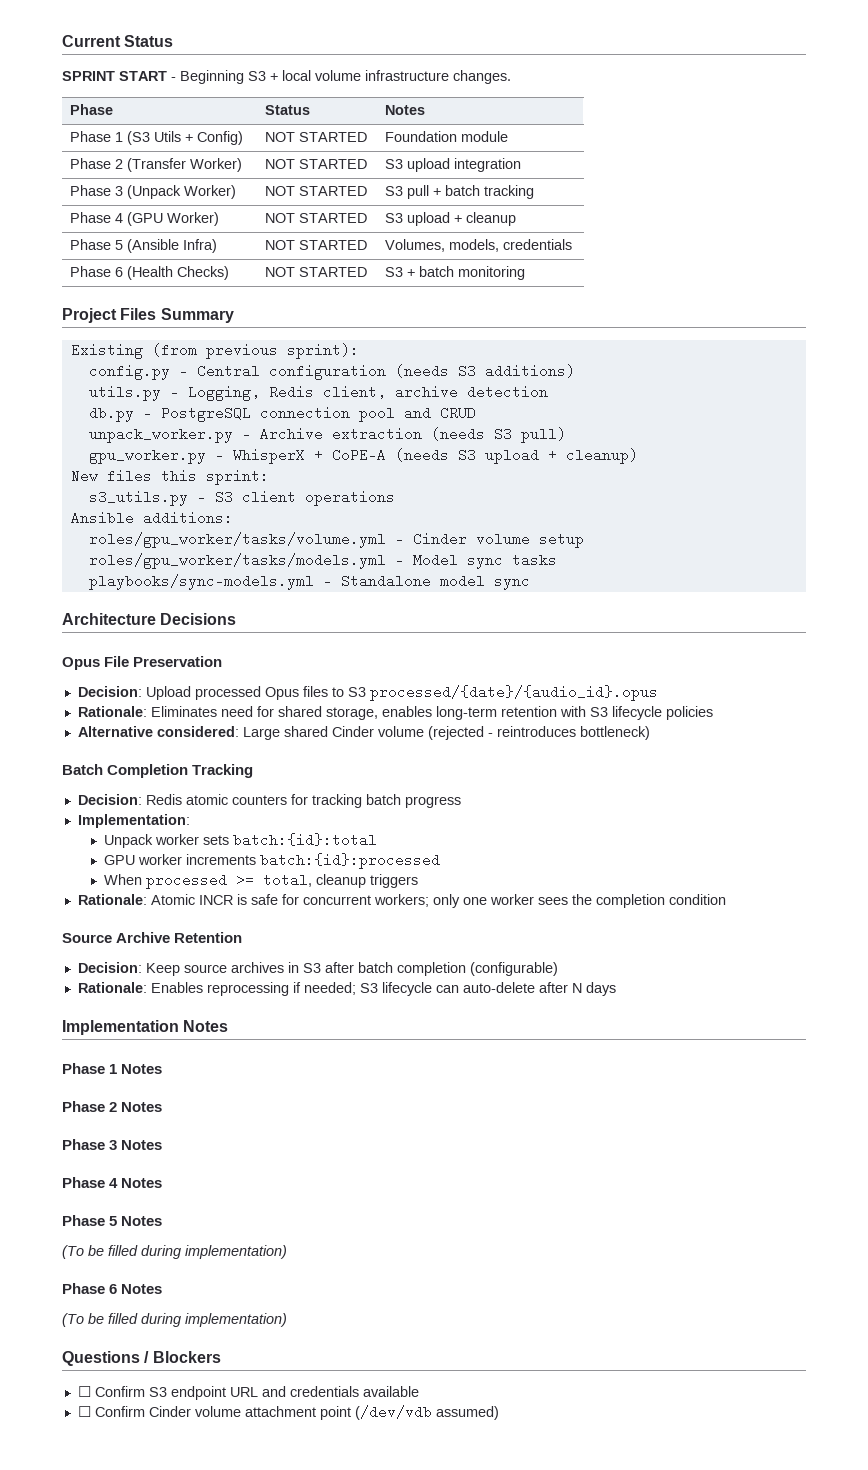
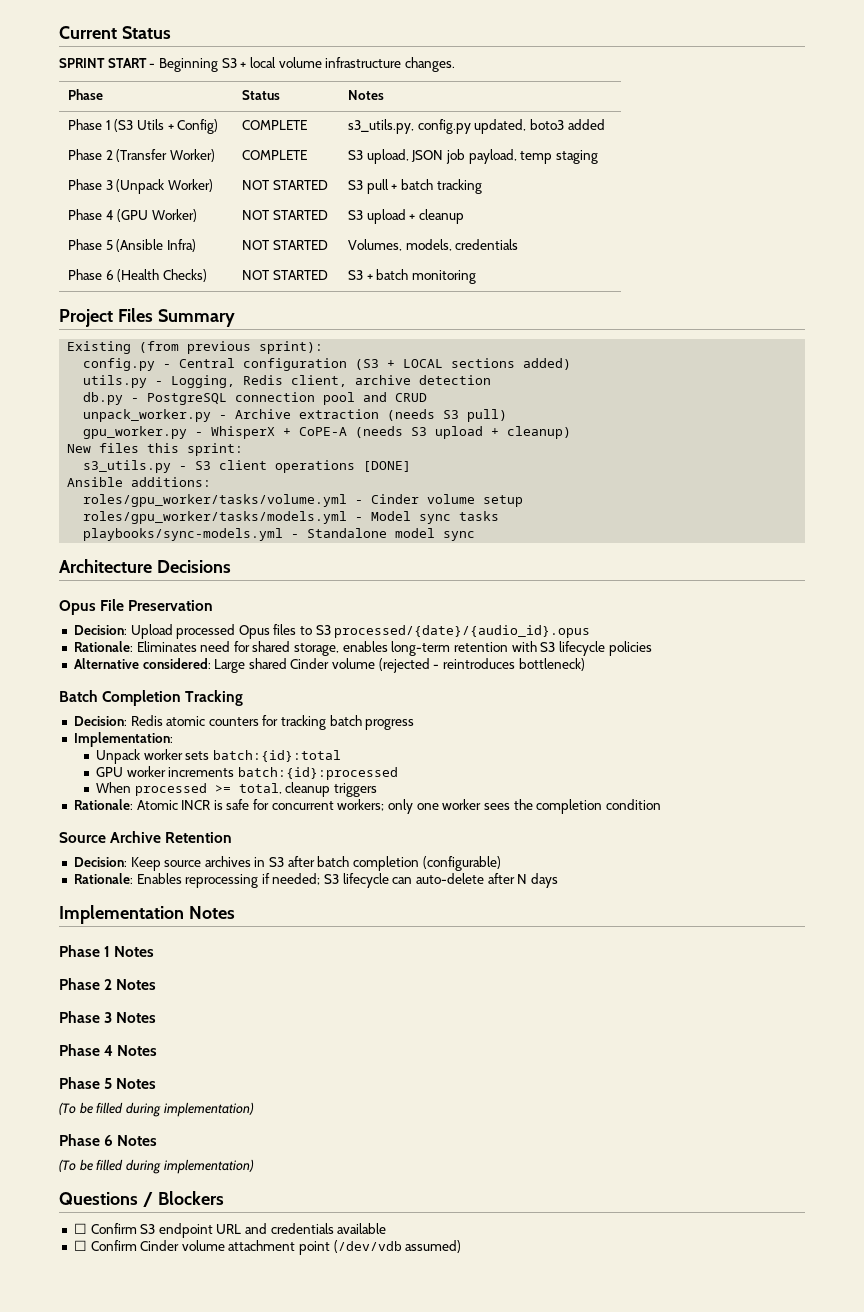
[264,132,367,142] [384,131,508,142] NOT STARTED | Foundation module -> [242,120,308,130] [348,119,605,134] COMPLETE | s3_utils.py, config.py updated, boto3 added
[264,159,367,169] [384,158,521,172] NOT STARTED | S3 upload integration -> [242,150,308,160] [348,149,599,164] COMPLETE | S3 upload, JSON job payload, temp staging
[394,364,575,378] (needs S3 additions) -> [355,358,572,370] (S3 + LOCAL sections added)
(395, 498) none -> [363,461,412,472] [DONE]

